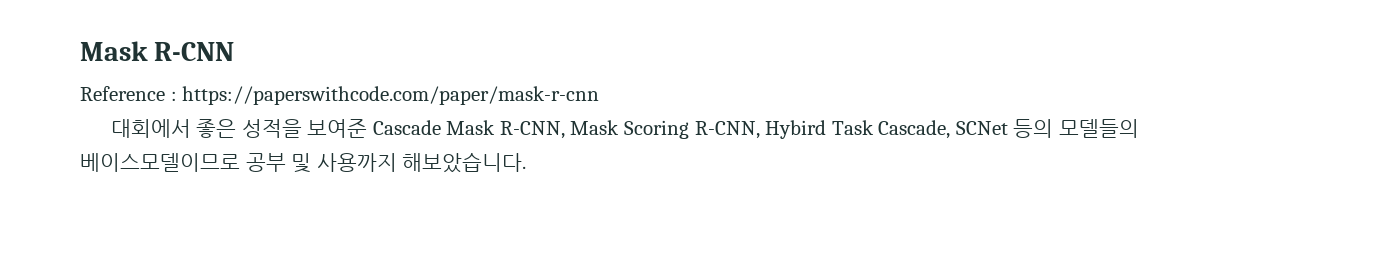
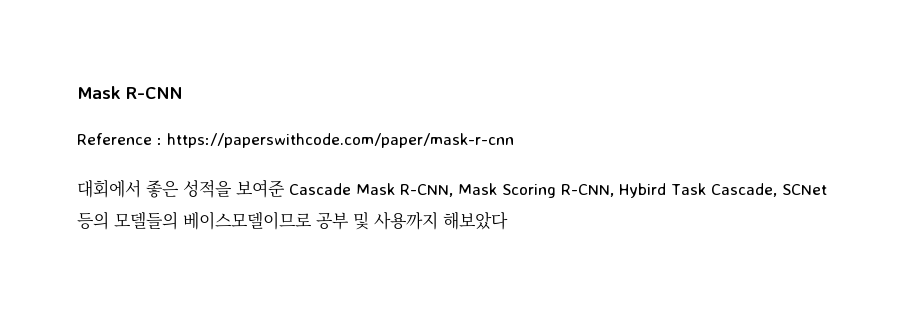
[402,152,527,173] 해보았습니다. -> [443,211,508,230] 해보았다

